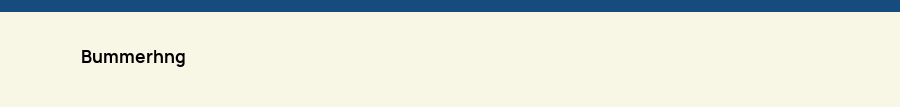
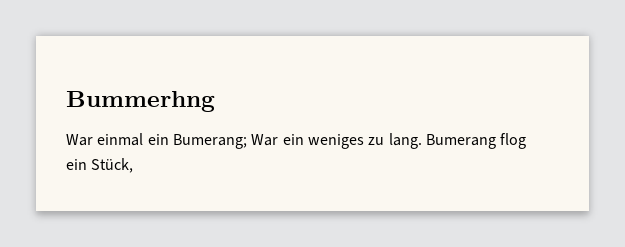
(186, 58) none -> [66,133,527,149] [66,158,134,173] // War einmal ein Bumerang; War ein weniges zu lang. Bumerang flog ein Stück,

